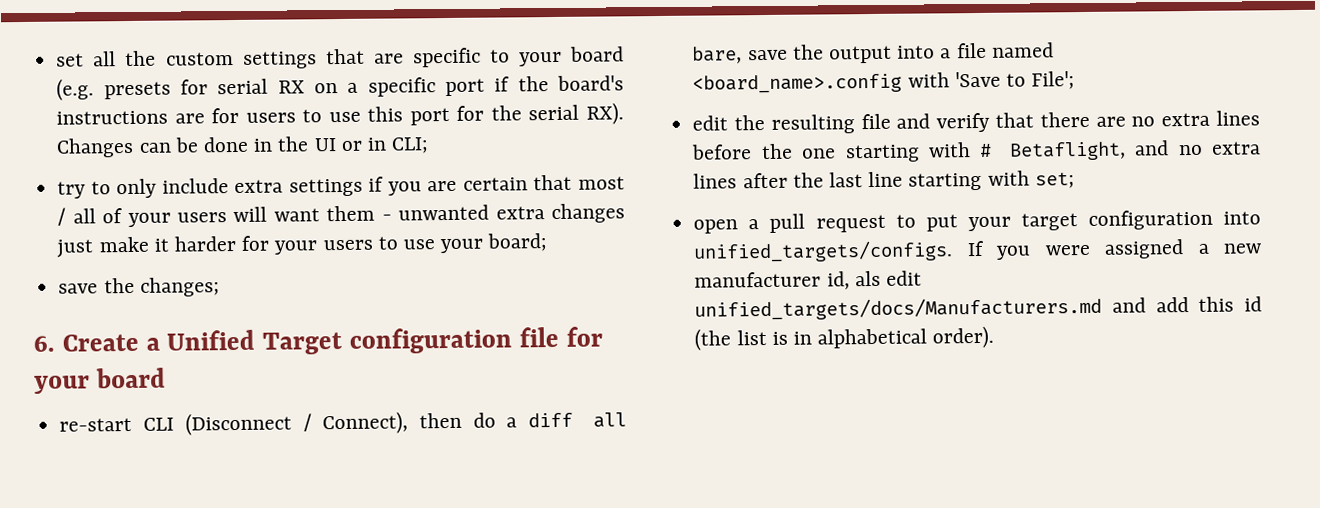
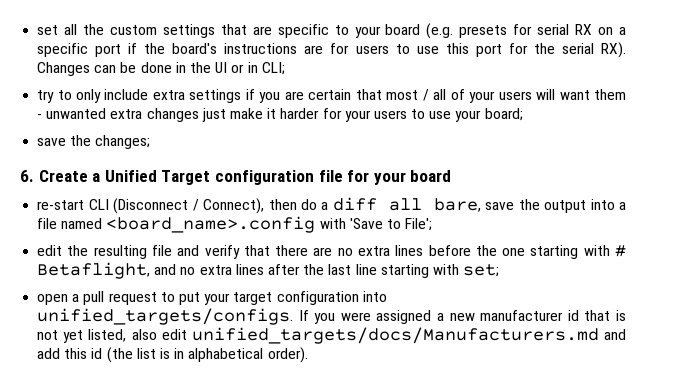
[826,270,881,290] id, als -> [567,310,627,321] [37,329,157,343] id that is not yet listed, also

